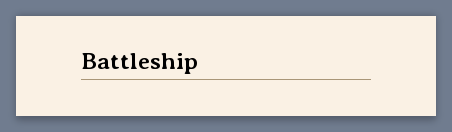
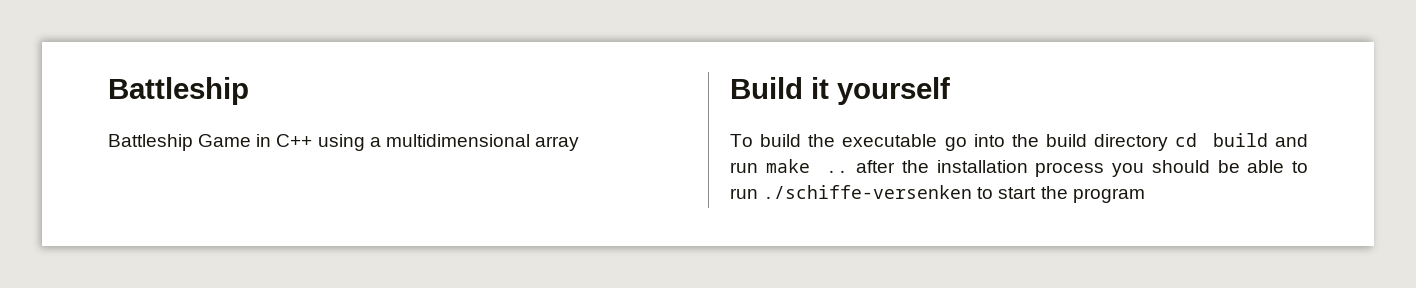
[81,53,198,74] Battleship -> [108,77,249,105] [108,134,579,151] [730,77,950,105] [730,133,1308,151] [730,159,1308,177] [730,185,1145,203] Battleship // Battleship Game in C++ using a multidimensional array // Build it yourself // To build the executable go into the build directory cd build and run make .. after the installation process you should be able to run ./schiffe-versenken to start the program

